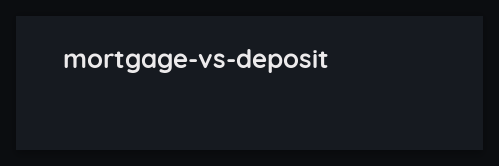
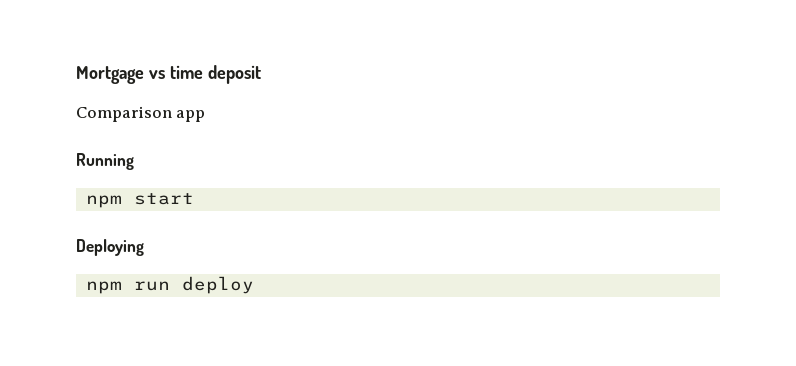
[63,49,329,73] mortgage-vs-deposit -> [76,65,261,84] [76,106,206,122] [76,153,134,170] [85,193,194,208] [76,239,144,256] [85,276,254,294] Mortgage vs time deposit // Comparison app // Running // npm start // Deploying // npm run deploy

